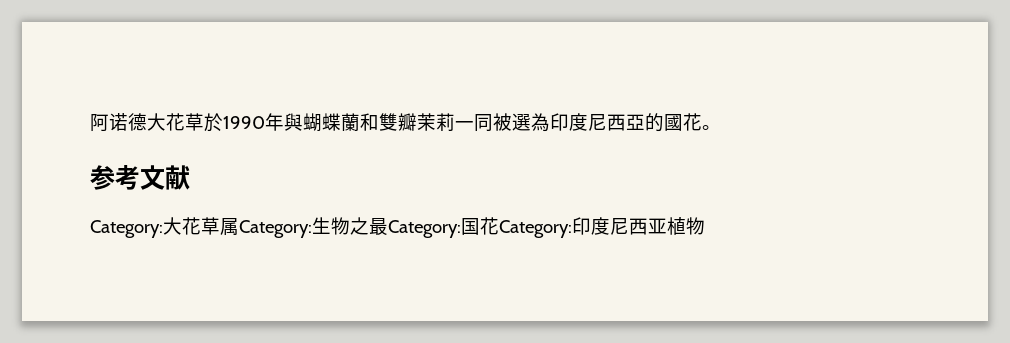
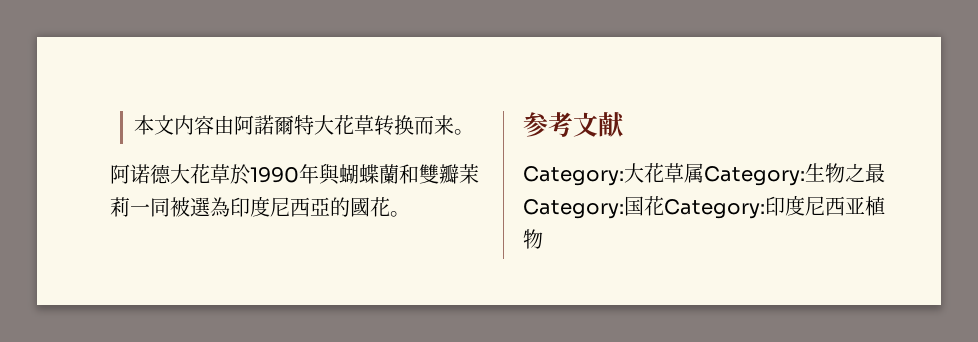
(90, 122) none -> [133,115,474,136] 本文内容由阿諾爾特大花草转换而来。 //

